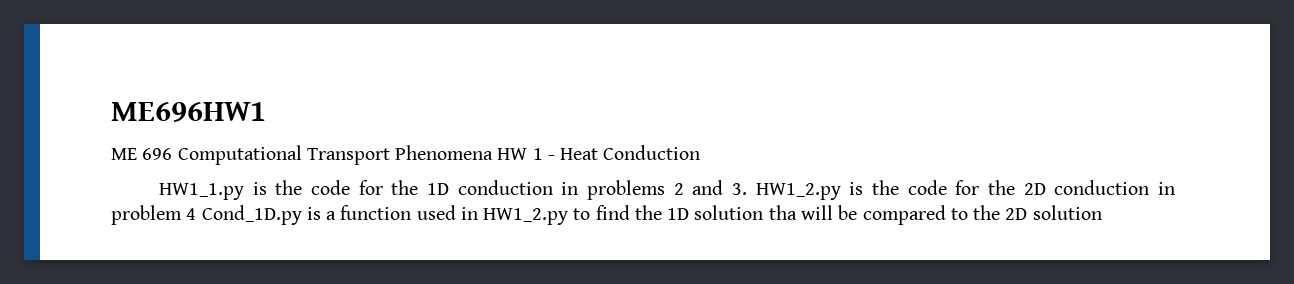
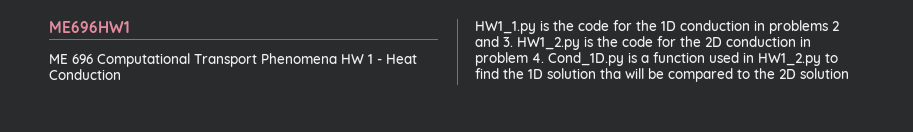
[186,208,197,220] 4 -> [532,53,544,63] 4.

